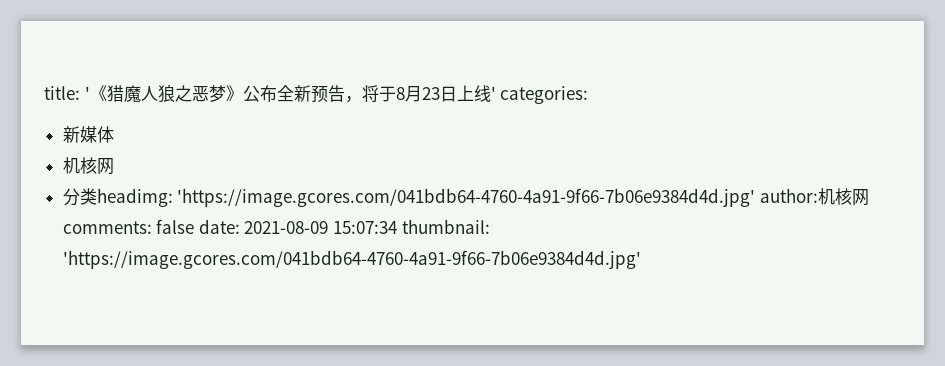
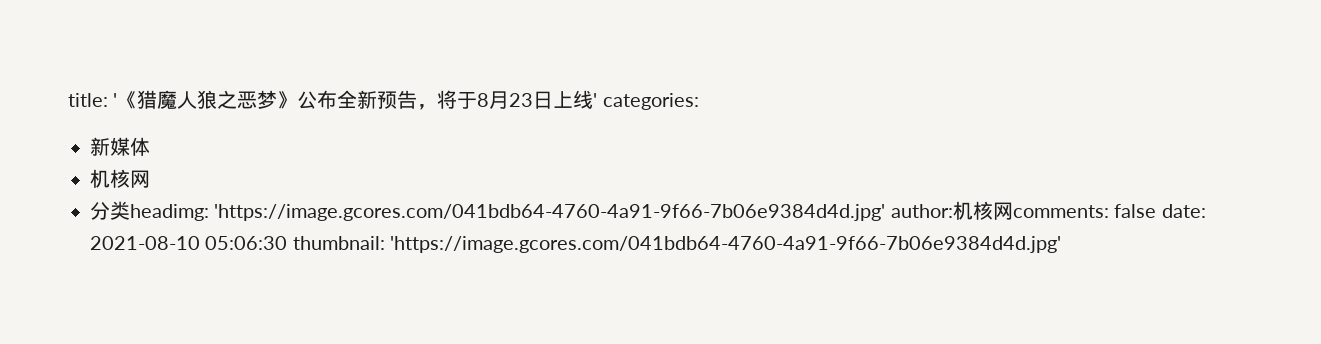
[244,221,398,234] 2021-08-09 15:07:34 -> [90,236,288,250] 2021-08-10 05:06:30

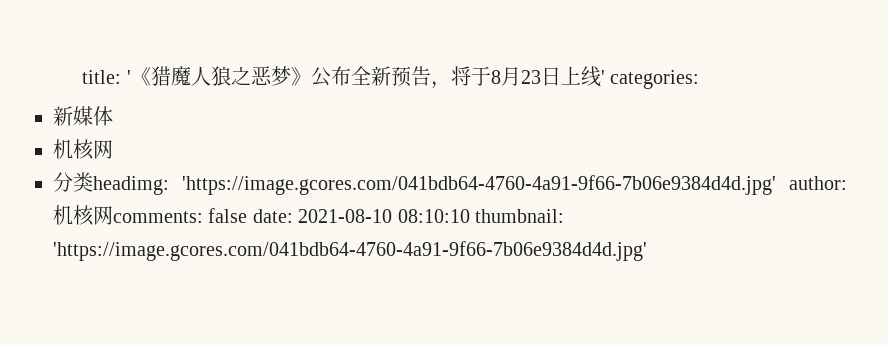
[205,236,288,250] 05:06:30 -> [397,209,470,223] 08:10:10

